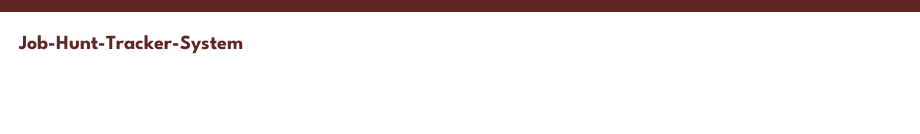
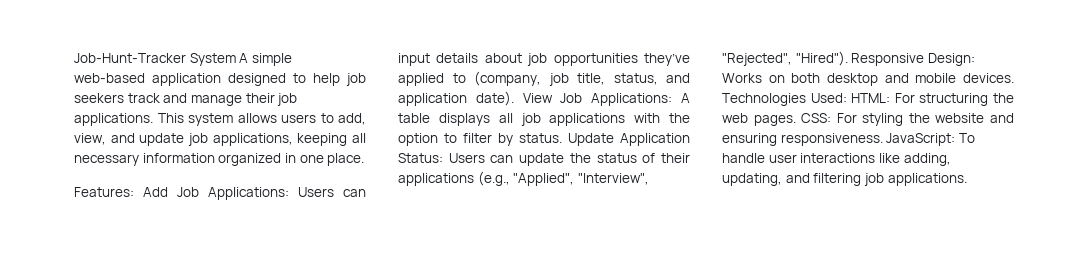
[18,35,243,54] Job-Hunt-Tracker-System -> [74,53,292,66] [74,73,366,86] [74,93,298,106] [74,113,366,126] [74,133,366,146] [74,153,365,166] [74,187,366,200] [398,53,690,66] [398,71,690,86] [398,91,690,106] [398,113,690,126] [398,133,690,146] [398,153,690,166] [398,171,649,186] [722,51,975,66] [722,73,1014,86] [722,93,1014,106] [722,113,1014,126] [722,133,975,146] [722,153,951,166] [722,173,967,186] Job-Hunt-Tracker System A simple web-based application designed to help job seekers track and manage their job applications. This system allows users to add, view, and update job applications, keeping all necessary information organized in one place. // Features: Add Job Applications: Users can input details about job opportunities they’ve applied to (company, job title, status, and application date). View Job Applications: A table displays all job applications with the option to filter by status. Update Application Status: Users can update the status of their applications (e.g., "Applied", "Interview", "Rejected", "Hired"). Responsive Design: Works on both desktop and mobile devices. Technologies Used: HTML: For structuring the web pages. CSS: For styling the website and ensuring responsiveness. JavaScript: To handle user interactions like adding, updating, and filtering job applications.

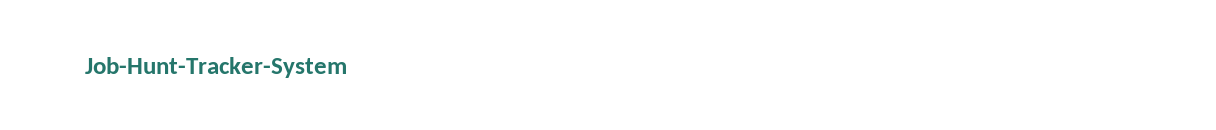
[74,53,292,66] [74,73,366,86] [74,93,298,106] [74,113,366,126] [74,133,366,146] [74,153,365,166] [74,187,366,200] [398,53,690,66] [398,71,690,86] [398,91,690,106] [398,113,690,126] [398,133,690,146] [398,153,690,166] [398,171,649,186] [722,51,975,66] [722,73,1014,86] [722,93,1014,106] [722,113,1014,126] [722,133,975,146] [722,153,951,166] [722,173,967,186] Job-Hunt-Tracker System A simple web-based application designed to help job seekers track and manage their job applications. This system allows users to add, view, and update job applications, keeping all necessary information organized in one place. // Features: Add Job Applications: Users can input details about job opportunities they’ve applied to (company, job title, status, and application date). View Job Applications: A table displays all job applications with the option to filter by status. Update Application Status: Users can update the status of their applications (e.g., "Applied", "Interview", "Rejected", "Hired"). Responsive Design: Works on both desktop and mobile devices. Technologies Used: HTML: For structuring the web pages. CSS: For styling the website and ensuring responsiveness. JavaScript: To handle user interactions like adding, updating, and filtering job applications. -> [85,57,347,78] Job-Hunt-Tracker-System

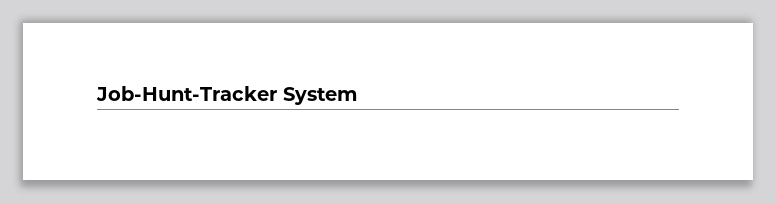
[85,57,347,78] Job-Hunt-Tracker-System -> [96,86,357,105] Job-Hunt-Tracker System

